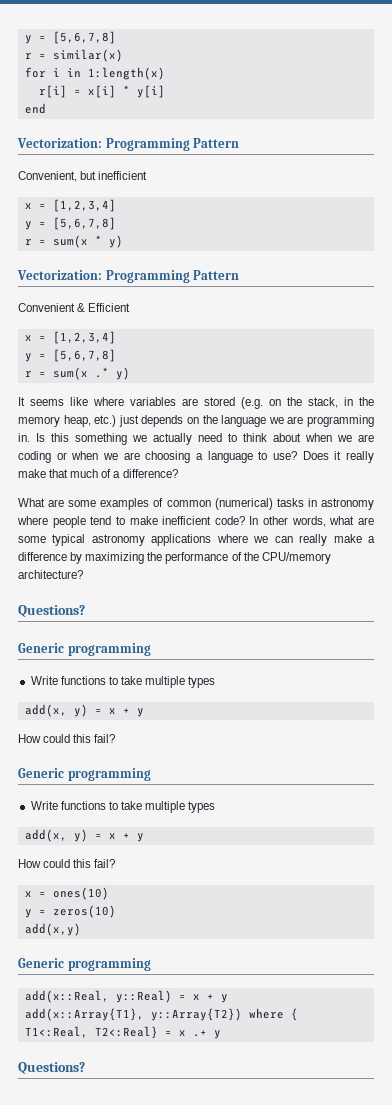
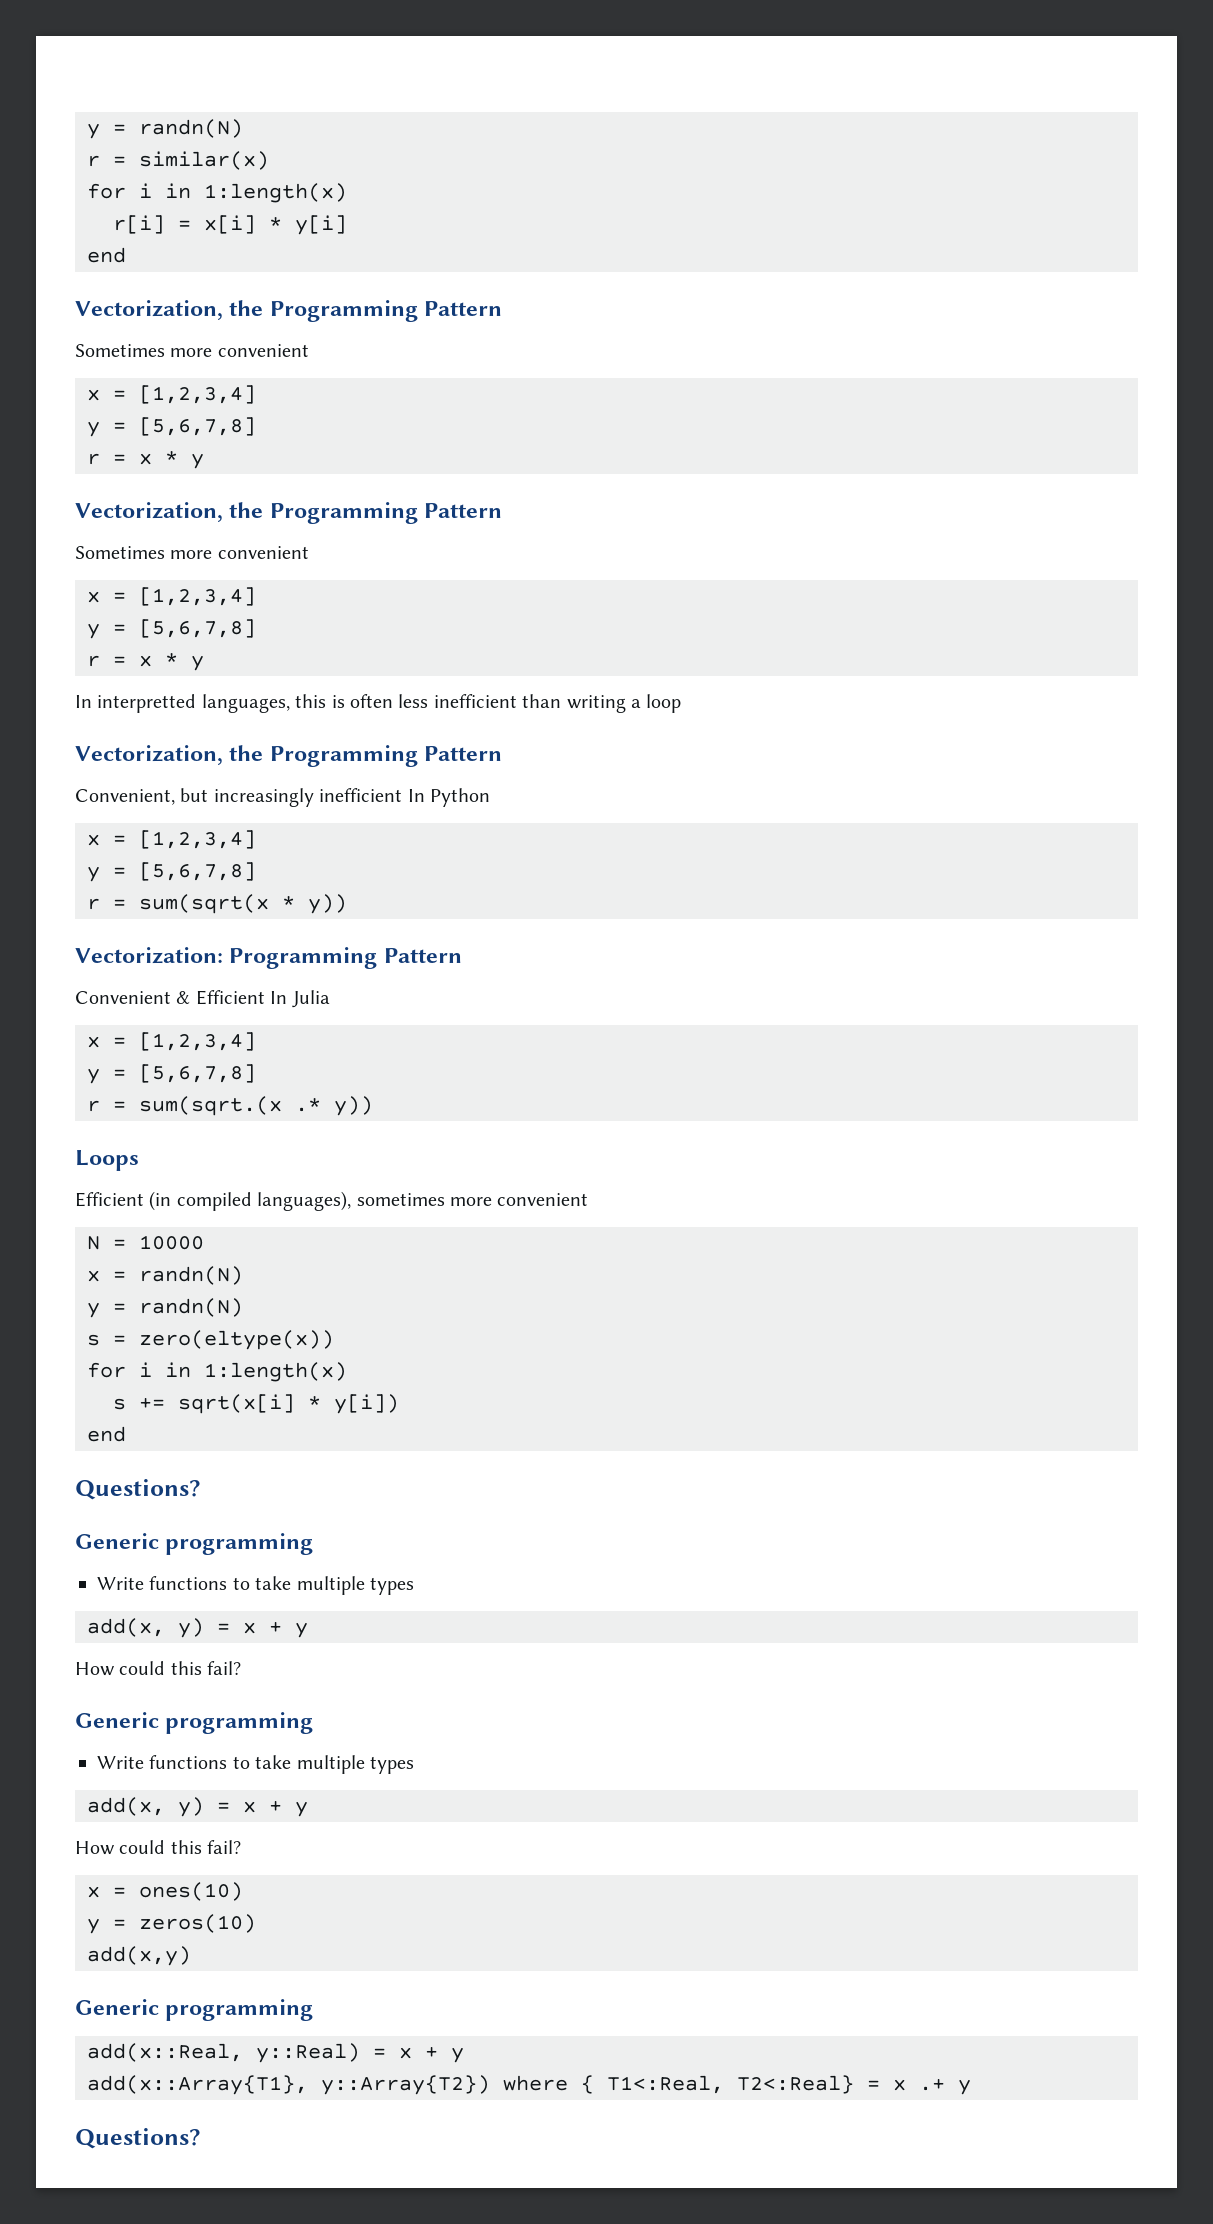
[24,31,116,44] y = [5,6,7,8] -> [87,119,243,139] y = randn(N)
[17,138,240,151] [18,171,148,182] [24,199,116,212] [24,217,116,230] [24,235,123,248] [17,270,240,283] [18,303,131,312] [24,331,116,344] [24,349,116,362] [24,367,130,380] [18,397,374,409] [18,415,374,427] [18,433,374,445] [18,451,375,463] [18,469,178,478] [18,498,374,510] [17,516,374,528] [18,534,376,546] [18,552,331,564] [18,570,83,579] Vectorization: Programming Pattern // Convenient, but inefficient // x = [1,2,3,4] // y = [5,6,7,8] // r = sum(x * y) // Vectorization: Programming Pattern // Convenient & Efficient // x = [1,2,3,4] // y = [5,6,7,8] // r = sum(x .* y) // It seems like where variables are stored (e.g. on the stack, in the memory heap, etc.) just depends on the language we are programming in. Is this something we actually need to think about when we are coding or when we are choosing a language to use? Does it really make that much of a difference? // What are some examples of common (numerical) tasks in astronomy where people tend to make inefficient code? In other words, what are some typical astronomy applications where we can really make a difference by maximizing the performance of the CPU/memory architecture? -> [75,300,503,322] [75,344,309,357] [87,385,256,404] [87,417,256,437] [87,451,204,469] [75,502,503,524] [75,546,309,559] [87,587,256,606] [87,619,256,639] [87,653,204,671] [75,694,682,713] [75,745,503,767] [75,788,490,807] [87,830,256,849] [87,862,256,882] [87,894,347,914] [75,947,462,969] [75,990,330,1008] [87,1032,256,1051] [87,1064,256,1084] [87,1096,373,1116] [75,1150,139,1171] [75,1191,589,1211] [87,1235,204,1250] [87,1266,243,1285] [87,1298,243,1318] [87,1330,334,1350] [87,1362,347,1382] [113,1394,399,1414] [87,1426,126,1442] Vectorization, the Programming Pattern // Sometimes more convenient // x = [1,2,3,4] // y = [5,6,7,8] // r = x * y // Vectorization, the Programming Pattern // Sometimes more convenient // x = [1,2,3,4] // y = [5,6,7,8] // r = x * y // In interpretted languages, this is often less inefficient than writing a loop // Vectorization, the Programming Pattern // Convenient, but increasingly inefficient In Python // x = [1,2,3,4] // y = [5,6,7,8] // r = sum(sqrt(x * y)) // Vectorization: Programming Pattern // Convenient & Efficient In Julia // x = [1,2,3,4] // y = [5,6,7,8] // r = sum(sqrt.(x .* y)) // Loops // Efficient (in compiled languages), sometimes more convenient // N = 10000 // x = randn(N) // y = randn(N) // s = zero(eltype(x)) // for i in 1:length(x) // s += sqrt(x[i] * y[i]) // end

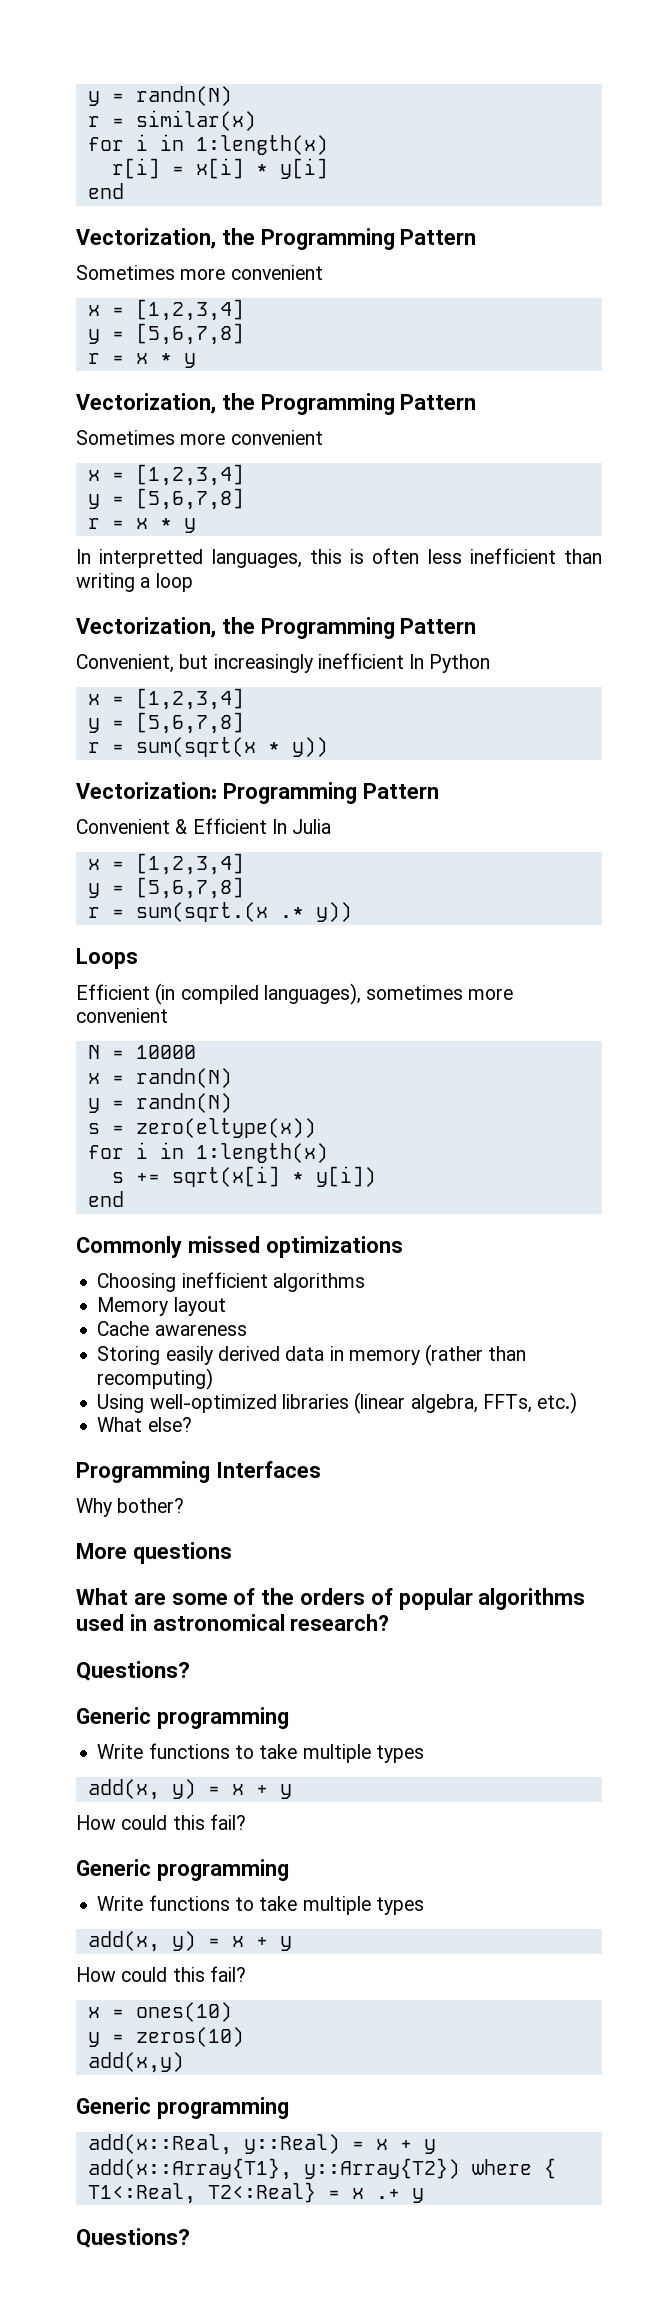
(126, 1434) none -> [76,1236,403,1258] [97,1272,365,1292] [97,1297,226,1316] [97,1321,247,1336] [97,1344,527,1366] [97,1368,214,1390] [97,1392,578,1414] [97,1417,192,1432] [76,1461,321,1483] [76,1498,185,1517] [76,1542,232,1564] [76,1588,586,1610] [76,1614,390,1631] // Commonly missed optimizations // Choosing inefficient algorithms // Memory layout // Cache awareness // Storing easily derived data in memory (rather than recomputing) // Using well-optimized libraries (linear algebra, FFTs, etc.) // What else? // Programming Interfaces // Why bother? // More questions // What are some of the orders of popular algorithms used in astronomical research?

